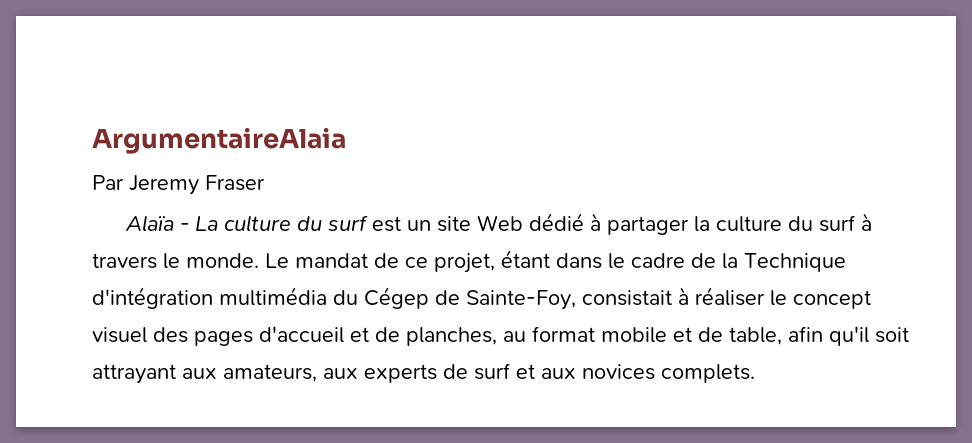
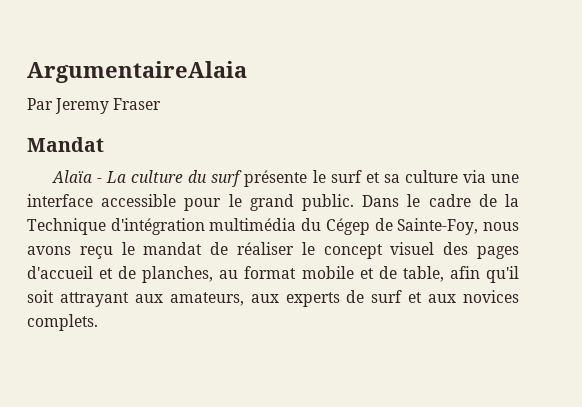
(265, 183) none -> [27,137,104,152] // Mandat
[372,213,873,235] [92,250,602,273] est un site Web dédié à partager la culture du surf à travers le monde. Le mandat de ce projet, étant dans -> [244,170,519,187] [27,194,400,211] présente le surf et sa culture via une interface accessible pour le grand public. Dans
[582,287,689,306] consistait à -> [483,222,519,231] [27,242,229,259] nous avons reçu le mandat de

